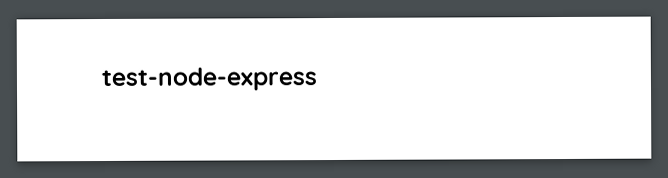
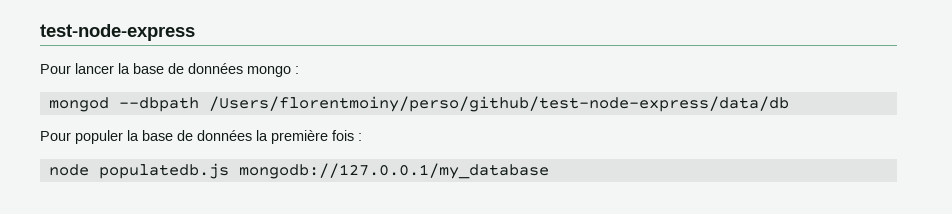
(318, 79) none -> [40,63,299,77] [48,96,789,112] [40,130,362,144] [48,163,549,179] // Pour lancer la base de données mongo : // mongod --dbpath /Users/florentmoiny/perso/github/test-node-express/data/db // Pour populer la base de données la première fois : // node populatedb.js mongodb://127.0.0.1/my_database

